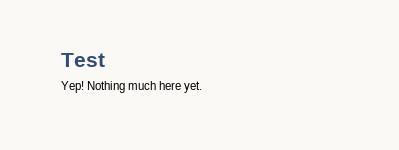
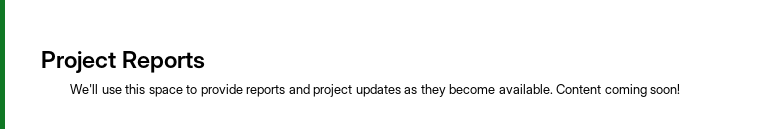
[61,53,105,67] [61,81,203,93] Test // Yep! Nothing much here yet. -> [41,51,206,73] [70,84,681,97] Project Reports // We'll use this space to provide reports and project updates as they become available. Content coming soon!

